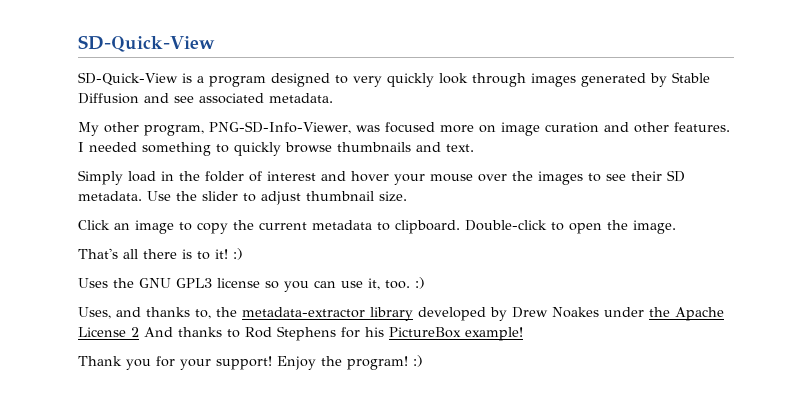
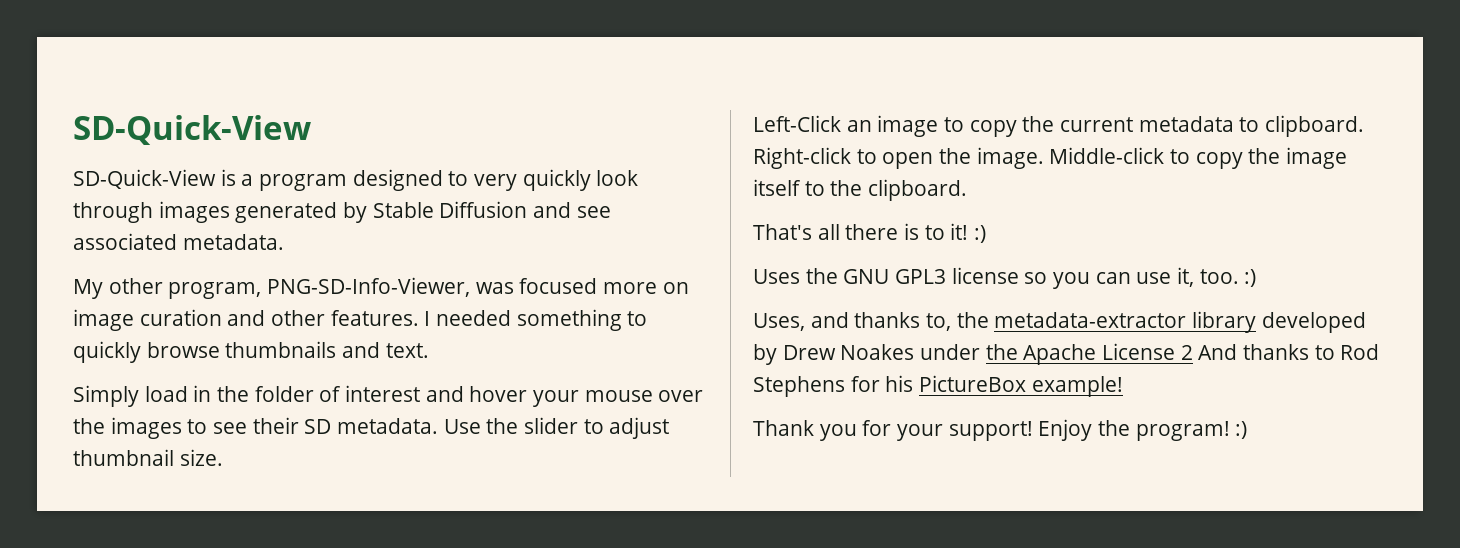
[78,220,110,230] Click -> [753,115,841,132] Left-Click
[465,220,547,231] Double-click -> [753,147,851,169] Right-click
(676, 227) none -> [1049,147,1348,169] [753,179,968,201] Middle-click to copy the image itself to the clipboard.

